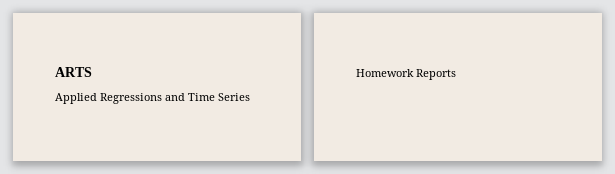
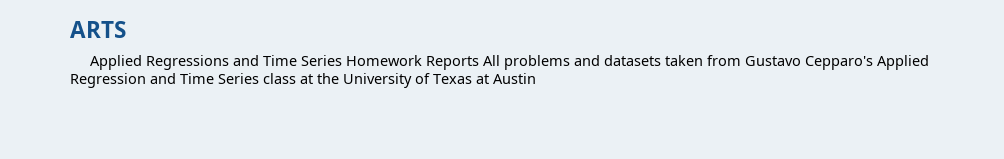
(456, 74) none -> [482,55,929,70] [70,73,536,88] All problems and datasets taken from Gustavo Cepparo's Applied Regression and Time Series class at the University of Texas at Austin

